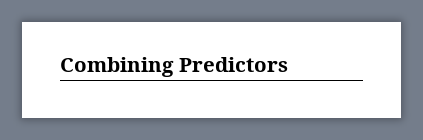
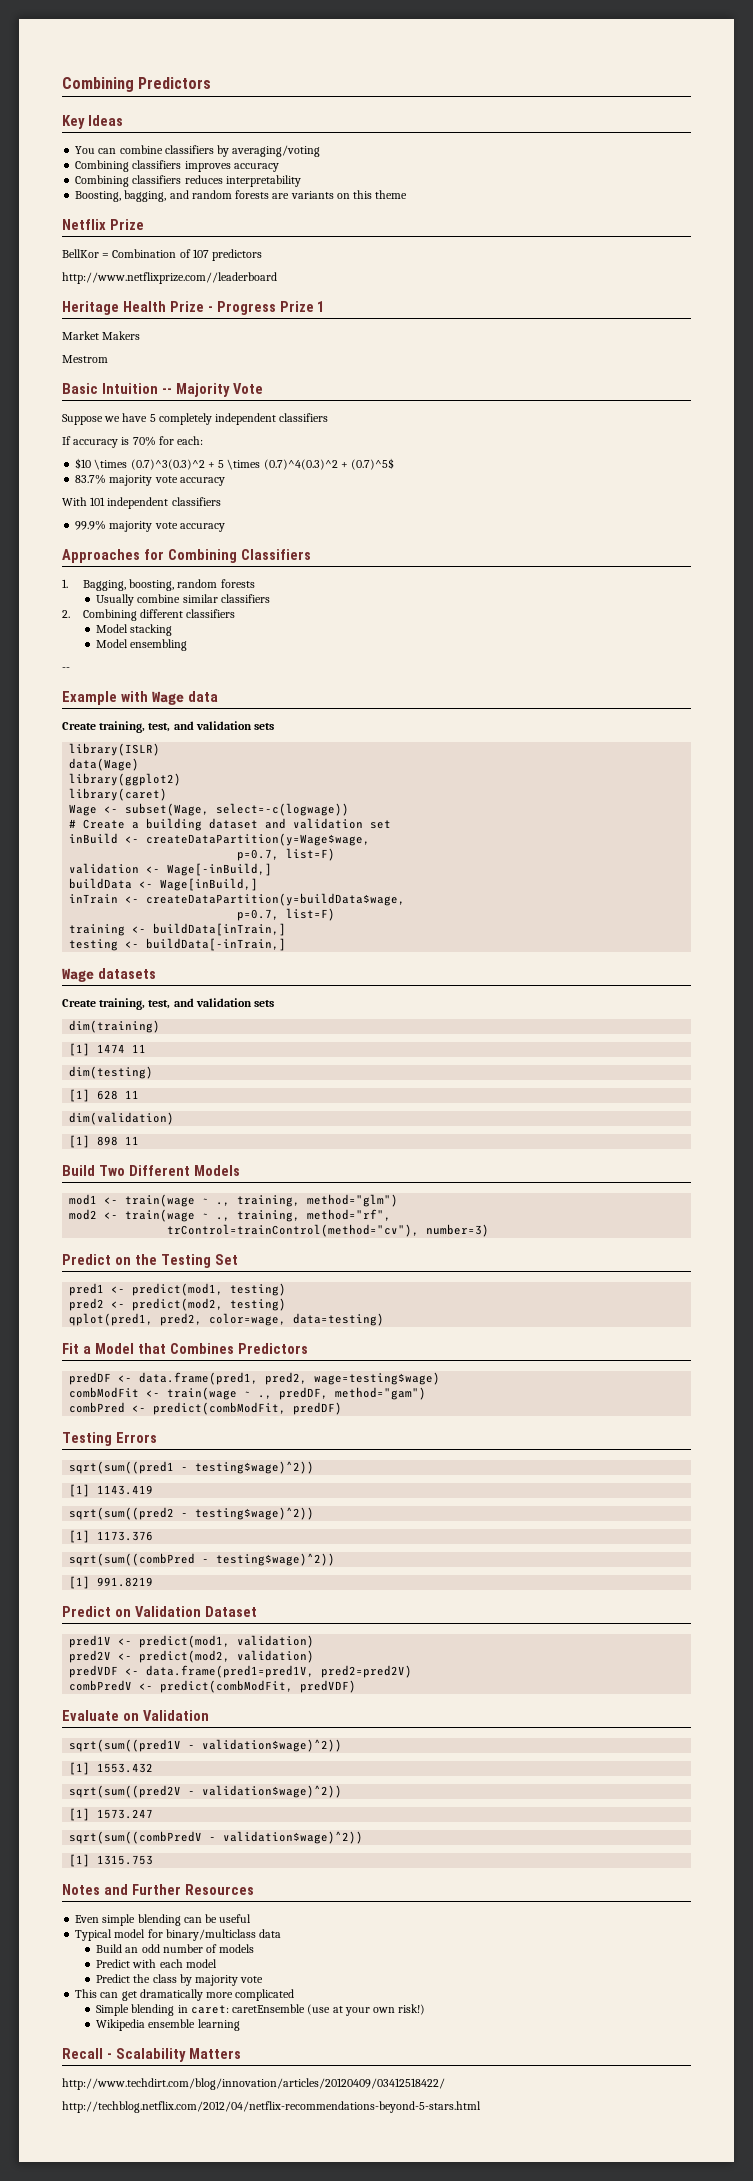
(288, 64) none -> [62,115,123,129] [75,145,321,157] [75,160,279,172] [75,175,301,187] [75,190,408,202] [62,219,144,230] [62,249,263,261] [62,272,277,284] [62,301,325,315] [62,331,141,340] [62,355,108,363] [62,383,263,397] [62,413,329,425] [62,436,204,448] [75,458,395,470] [75,474,225,486] [62,497,221,509] [75,520,225,532] [62,549,311,563] [62,579,255,591] [96,594,270,606] [62,609,236,621] [96,624,173,636] [96,639,188,651] [62,667,70,671] [62,691,218,705] [62,721,275,733] [69,743,161,756] [69,758,140,771] [69,773,182,786] [69,788,168,801] [69,803,350,816] [69,818,392,831] [69,833,371,846] [237,848,336,861] [69,863,273,876] [69,878,259,891] [69,893,406,906] [237,908,336,921] [69,923,287,936] [69,938,287,951] [62,968,156,982] [62,998,275,1010] [69,1020,161,1033] [69,1043,147,1056] [69,1066,154,1079] [69,1089,140,1102] [69,1112,175,1125] [69,1135,140,1148] [62,1165,240,1176] [69,1194,399,1207] [69,1209,392,1222] [167,1224,490,1237] [62,1254,238,1268] [69,1283,287,1296] [69,1298,287,1311] [69,1313,385,1326] [62,1343,308,1354] [69,1372,441,1385] [69,1387,427,1400] [69,1402,343,1415] [62,1432,157,1446] [69,1461,315,1474] [69,1484,154,1497] [69,1507,315,1520] [69,1530,154,1543] [69,1553,336,1566] [69,1576,154,1589] [62,1606,257,1617] [69,1635,315,1648] [69,1650,315,1663] [69,1665,413,1678] [69,1680,357,1693] [62,1710,209,1721] [69,1739,343,1752] [69,1762,154,1775] [69,1785,343,1798] [69,1808,154,1821] [69,1831,364,1844] [69,1854,154,1867] [62,1884,254,1895] [75,1914,252,1926] [75,1929,282,1941] [96,1944,255,1953] [96,1959,217,1968] [96,1974,264,1986] [75,1989,295,2001] [96,2004,426,2016] [96,2019,240,2031] [62,2048,241,2062] [62,2078,445,2090] [62,2101,481,2113] // Key Ideas // You can combine classifiers by averaging/voting // Combining classifiers improves accuracy // Combining classifiers reduces interpretability // Boosting, bagging, and random forests are variants on this theme // Netflix Prize // BellKor = Combination of 107 predictors // http://www.netflixprize.com//leaderboard // Heritage Health Prize - Progress Prize 1 // Market Makers // Mestrom // Basic Intuition -- Majority Vote // Suppose we have 5 completely independent classifiers // If accuracy is 70% for each: // $10 \times (0.7)^3(0.3)^2 + 5 \times (0.7)^4(0.3)^2 + (0.7)^5$ // 83.7% majority vote accuracy // With 101 independent classifiers // 99.9% majority vote accuracy // Approaches for Combining Classifiers // 1. Bagging, boosting, random forests // Usually combine similar classifiers // 2. Combining different classifiers // Model stacking // Model ensembling // -- // Example with Wage data // Create training, test, and validation sets // library(ISLR) // data(Wage) // library(ggplot2) // library(caret) // Wage <- subset(Wage, select=-c(logwage)) // # Create a building dataset and validation set // inBuild <- createDataPartition(y=Wage$wage, // p=0.7, list=F) // validation <- Wage[-inBuild,] // buildData <- Wage[inBuild,] // inTrain <- createDataPartition(y=buildData$wage, // p=0.7, list=F) // training <- buildData[inTrain,] // testing <- buildData[-inTrain,] // Wage datasets // Create training, test, and validation sets // dim(training) // [1] 1474 11 // dim(testing) // [1] 628 11 // dim(validation) // [1] 898 11 // Build Two Different Models // mod1 <- train(wage ~ ., training, method="glm") // mod2 <- train(wage ~ ., training, method="rf", // trControl=trainControl(method="cv"), number=3) // Predict on the Testing Set // pred1 <- predict(mod1, testing) // pred2 <- predict(mod2, testing) // qplot(pred1, pred2, color=wage, data=testing) // Fit a Model that Combines Predictors // predDF <- data.frame(pred1, pred2, wage=testing$wage) // combModFit <- train(wage ~ ., predDF, method="gam") // combPred <- predict(combModFit, predDF) // Testing Errors // sqrt(sum((pred1 - testing$wage)^2)) // [1] 1143.419 // sqrt(sum((pred2 - testing$wage)^2)) // [1] 1173.376 // sqrt(sum((combPred - testing$wage)^2)) // [1] 991.8219 // Predict on Validation Dataset // pred1V <- predict(mod1, validation) // pred2V <- predict(mod2, validation) // predVDF <- data.frame(pred1=pred1V, pred2=pred2V) // combPredV <- predict(combModFit, predVDF) // Evaluate on Validation // sqrt(sum((pred1V - validation$wage)^2)) // [1] 1553.432 // sqrt(sum((pred2V - validation$wage)^2)) // [1] 1573.247 // sqrt(sum((combPredV - validation$wage)^2)) // [1] 1315.753 // Notes and Further Resources // Even simple blending can be useful // Typical model for binary/multiclass data // Build an odd number of models // Predict with each model // Predict the class by majority vote // This can get dramatically more complicated // Simple blending in caret: caretEnsemble (use at your own risk!) // Wikipedia ensemble learning // Recall - Scalability Matters // http://www.techdirt.com/blog/innovation/articles/20120409/03412518422/ // http://techblog.netflix.com/2012/04/netflix-recommendations-beyond-5-stars.html

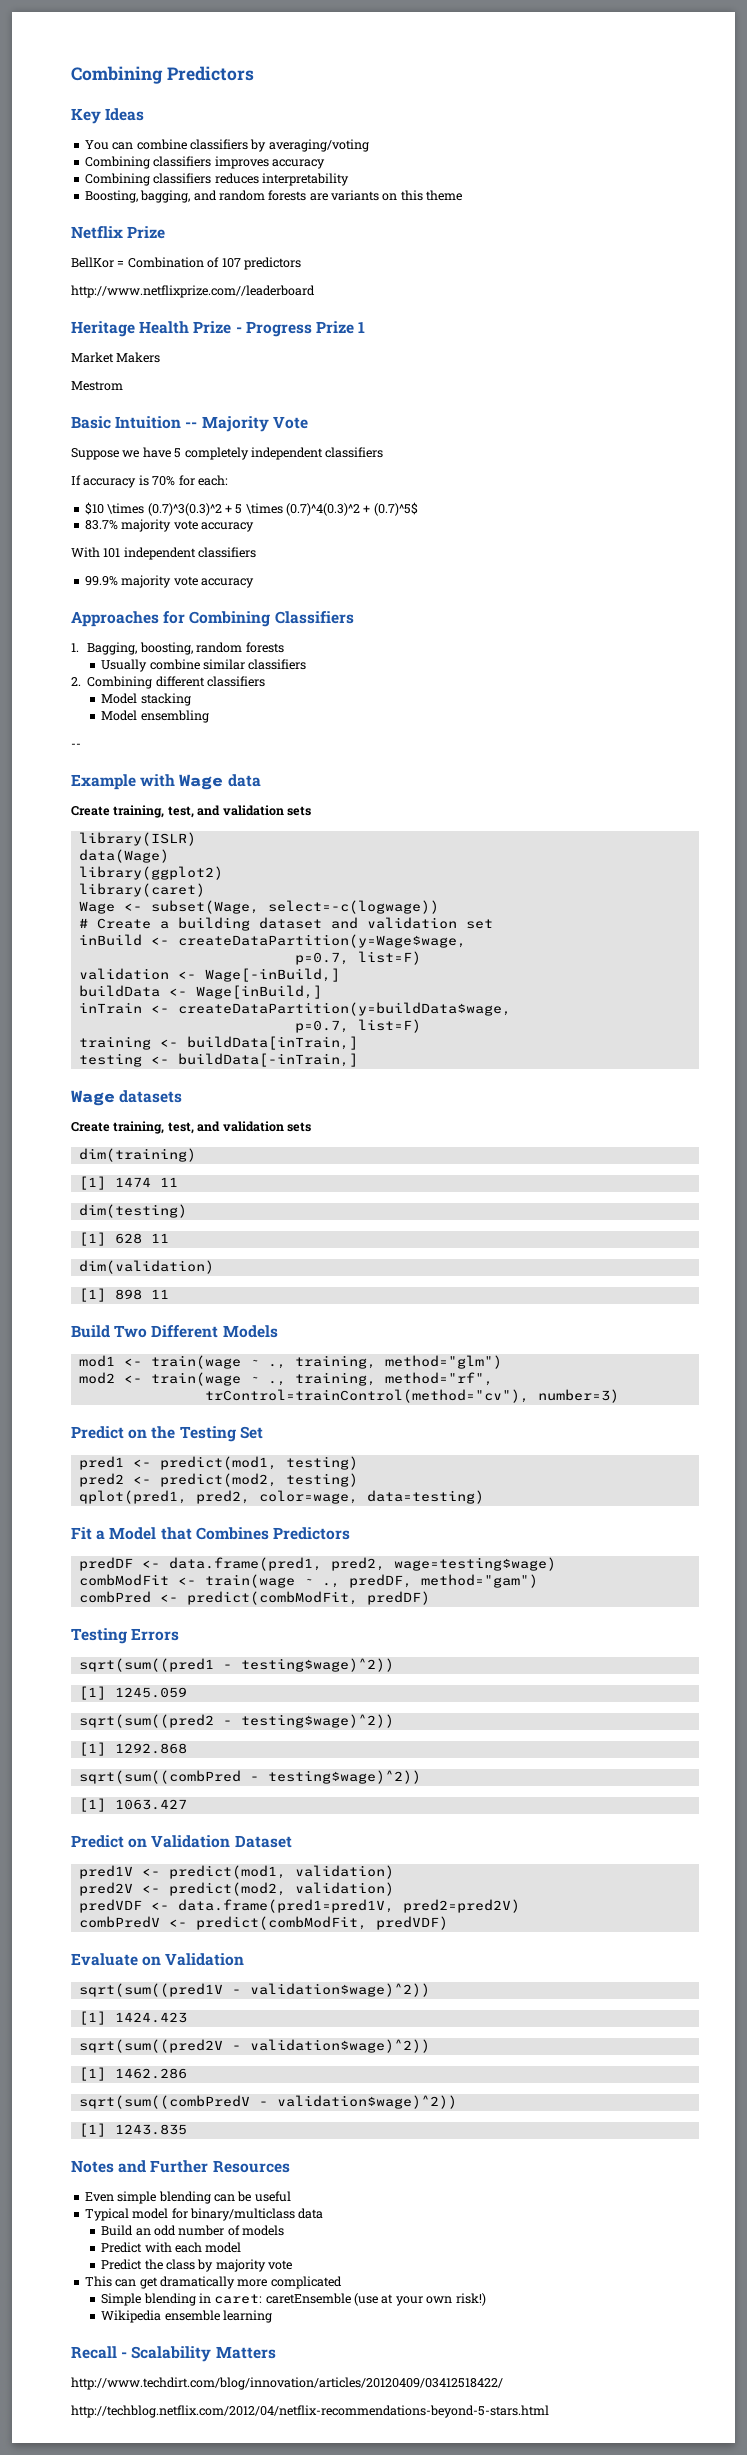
[97,1485,154,1495] 1143.419 -> [114,1687,187,1698] 1245.059
[97,1531,154,1541] 1173.376 -> [114,1743,187,1754] 1292.868
[97,1577,154,1587] 991.8219 -> [114,1799,187,1810] 1063.427
[97,1763,154,1773] 1553.432 -> [114,2012,187,2023] 1424.423
[97,1809,154,1819] 1573.247 -> [114,2068,187,2079] 1462.286
[97,1855,154,1865] 1315.753 -> [114,2124,187,2135] 1243.835

